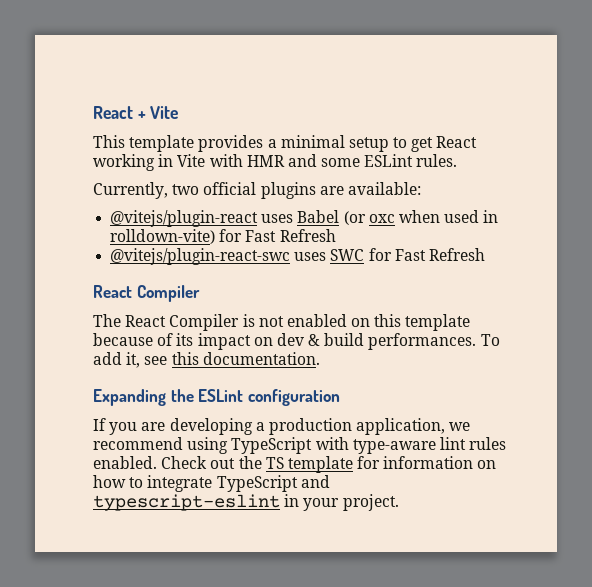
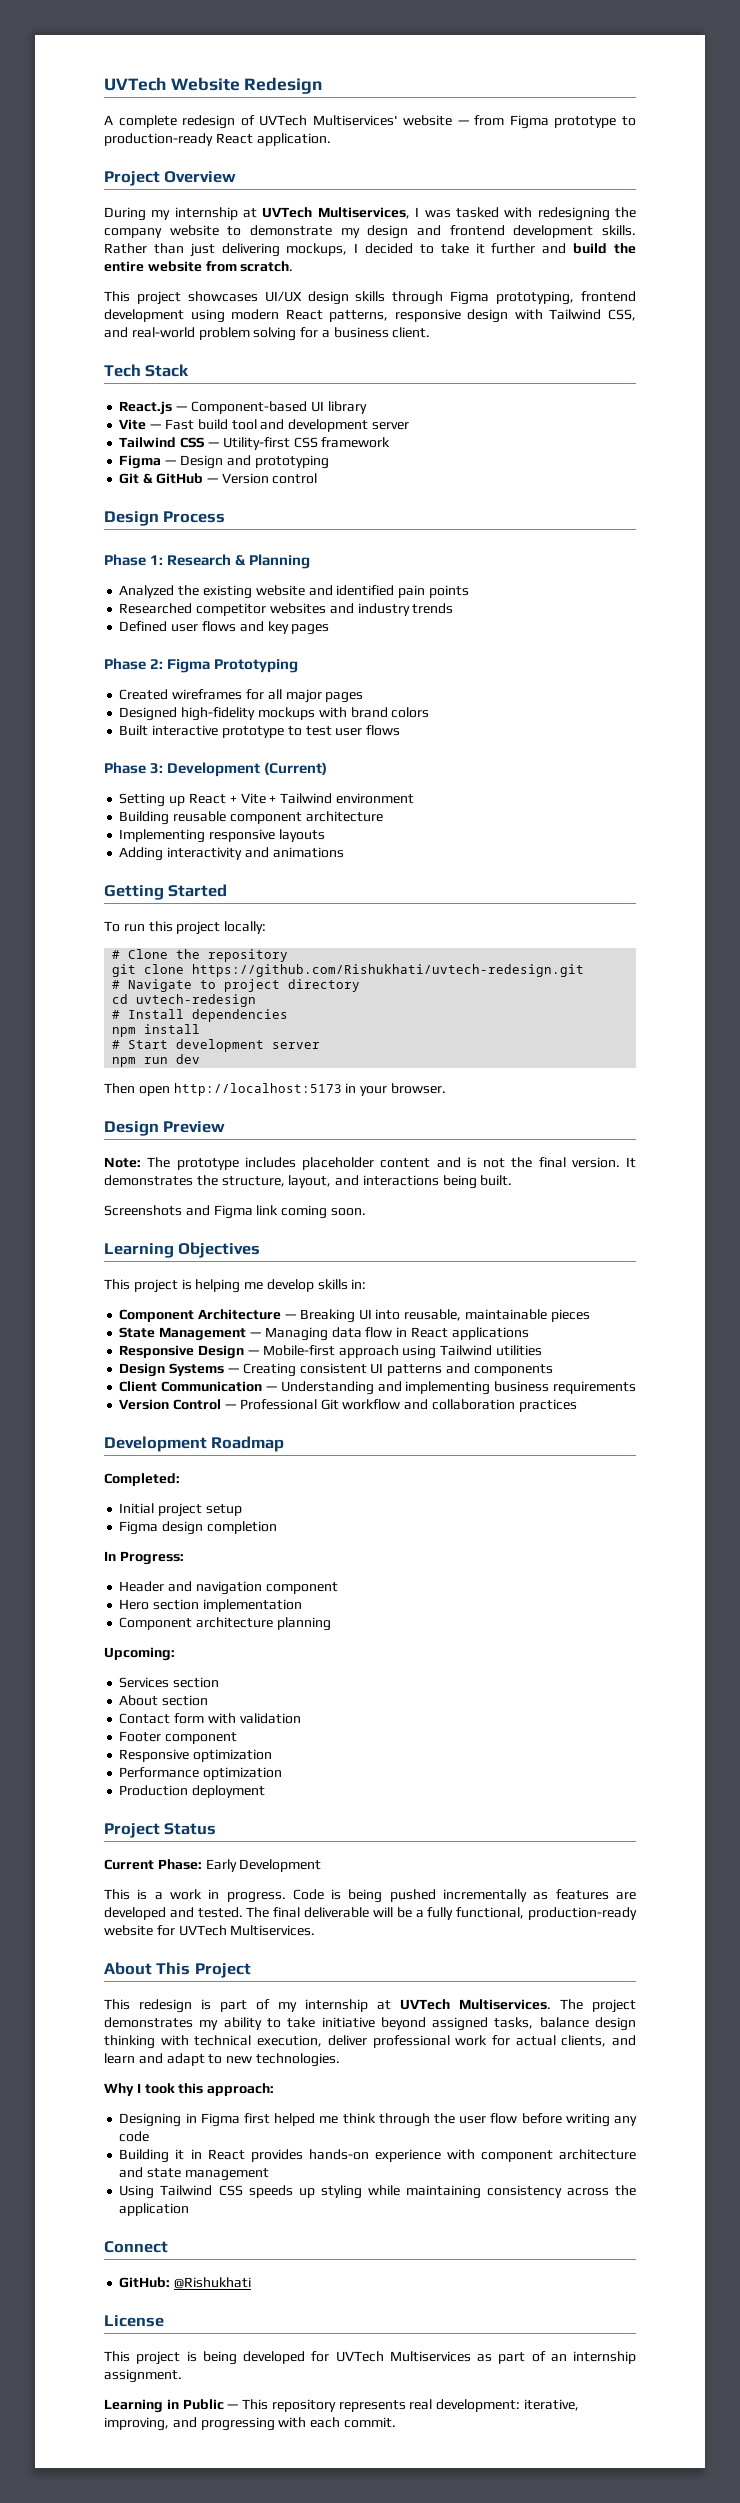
[93,106,179,119] [93,135,478,152] [93,154,458,171] [93,182,421,199] [110,210,499,227] [110,229,336,244] [110,248,485,265] [93,285,200,302] [93,314,471,331] [93,333,500,350] [93,352,320,368] [93,389,340,406] [93,418,471,435] [93,437,507,454] [93,456,497,473] [93,475,330,492] [93,494,399,511] React + Vite // This template provides a minimal setup to get React working in Vite with HMR and some ESLint rules. // Currently, two official plugins are available: // @vitejs/plugin-react uses Babel (or oxc when used in rolldown-vite) for Fast Refresh // @vitejs/plugin-react-swc uses SWC for Fast Refresh // React Compiler // The React Compiler is not enabled on this template because of its impact on dev & build performances. To add it, see this documentation. // Expanding the ESLint configuration // If you are developing a production application, we recommend using TypeScript with type-aware lint rules enabled. Check out the TS template for information on how to integrate TypeScript and typescript-eslint in your project. -> [104,77,323,94] [104,115,636,129] [104,133,331,146] [104,171,237,186] [104,207,636,221] [104,225,636,239] [104,243,637,257] [104,261,294,272] [104,291,637,305] [104,309,636,323] [104,327,431,341] [104,364,190,377] [119,401,367,415] [119,419,409,432] [119,437,391,450] [119,455,329,469] [119,473,318,484] [104,511,226,526] [104,554,311,569] [119,585,469,599] [119,603,454,616] [119,621,330,635] [104,658,299,673] [119,689,364,703] [119,707,430,721] [119,725,401,738] [104,762,328,777] [119,793,414,807] [119,811,383,825] [119,829,325,843] [119,847,344,861] [104,884,228,900] [104,921,267,935] [112,949,289,962] [112,964,585,977] [112,979,361,992] [112,994,257,1007] [112,1009,289,1022] [112,1024,201,1037] [112,1039,321,1052] [112,1054,201,1067] [104,1083,446,1096] [104,1121,226,1136] [104,1157,636,1170] [104,1175,513,1189] [104,1205,366,1219] [104,1242,261,1258] [104,1279,367,1293] [119,1309,590,1323] [119,1327,529,1341] [119,1345,542,1359] [119,1363,553,1377] [119,1381,636,1395] [119,1399,577,1412] [104,1436,285,1452] [104,1473,180,1486] [119,1503,242,1517] [119,1521,277,1535] [104,1551,184,1565] [119,1581,338,1595] [119,1599,302,1612] [119,1617,331,1631] [104,1647,175,1661] [119,1677,220,1688] [119,1695,209,1706] [119,1713,301,1724] [119,1731,238,1744] [119,1749,273,1762] [119,1767,283,1780] [119,1785,266,1798] [104,1823,217,1838] [104,1859,322,1872] [104,1889,637,1903] [104,1907,637,1920] [104,1925,316,1936] [104,1962,251,1978] [104,1999,636,2013] [104,2017,636,2031] [104,2035,636,2049] [104,2053,340,2067] [104,2083,275,2096] [119,2113,637,2127] [119,2131,150,2142] [119,2149,636,2163] [119,2167,269,2181] [119,2185,636,2199] [119,2203,190,2216] [104,2241,168,2253] [119,2277,252,2289] [104,2315,164,2327] [104,2351,636,2365] [104,2369,182,2383] [104,2399,580,2413] [104,2417,396,2431] UVTech Website Redesign // A complete redesign of UVTech Multiservices' website — from Figma prototype to production-ready React application. // Project Overview // During my internship at UVTech Multiservices, I was tasked with redesigning the company website to demonstrate my design and frontend development skills. Rather than just delivering mockups, I decided to take it further and build the entire website from scratch. // This project showcases UI/UX design skills through Figma prototyping, frontend development using modern React patterns, responsive design with Tailwind CSS, and real-world problem solving for a business client. // Tech Stack // React.js — Component-based UI library // Vite — Fast build tool and development server // Tailwind CSS — Utility-first CSS framework // Figma — Design and prototyping // Git & GitHub — Version control // Design Process // Phase 1: Research & Planning // Analyzed the existing website and identified pain points // Researched competitor websites and industry trends // Defined user flows and key pages // Phase 2: Figma Prototyping // Created wireframes for all major pages // Designed high-fidelity mockups with brand colors // Built interactive prototype to test user flows // Phase 3: Development (Current) // Setting up React + Vite + Tailwind environment // Building reusable component architecture // Implementing responsive layouts // Adding interactivity and animations // Getting Started // To run this project locally: // # Clone the repository // git clone https://github.com/Rishukhati/uvtech-redesign.git // # Navigate to project directory // cd uvtech-redesign // # Install dependencies // npm install // # Start development server // npm run dev // Then open http://localhost:5173 in your browser. // Design Preview // Note: The prototype includes placeholder content and is not the final version. It demonstrates the structure, layout, and interactions being built. // Screenshots and Figma link coming soon. // Learning Objectives // This project is helping me develop skills in: // Component Architecture — Breaking UI into reusable, maintainable pieces // State Management — Managing data flow in React applications // Responsive Design — Mobile-first approach using Tailwind utilities // Design Systems — Creating consistent UI patterns and components // Client Communication — Understanding and implementing business requirements // Version Control — Professional Git workflow and collaboration practices // Development Roadmap // Completed: // Initial project setup // Figma design completion // In Progress: // Header and navigation component // Hero section implementation // Component architecture planning // Upcoming: // Services section // About section // Contact form with validation // Footer component // Responsive optimization // Performance optimization // Production deployment // Project Status // Current Phase: Early Development // This is a work in progress. Code is being pushed incrementally as features are developed and tested. The final deliverable will be a fully functional, production-ready website for UVTech Multiservices. // About This Project // This redesign is part of my internship at UVTech Multiservices. The project demonstrates my ability to take initiative beyond assigned tasks, balance design thinking with technical execution, deliver professional work for actual clients, and learn and adapt to new technologies. // Why I took this approach: // Designing in Figma first helped me think through the user flow before writing any code // Building it in React provides hands-on experience with component architecture and state management // Using Tailwind CSS speeds up styling while maintaining consistency across the application // Connect // GitHub: @Rishukhati // License // This project is being developed for UVTech Multiservices as part of an internship assignment. // Learning in Public — This repository represents real development: iterative, improving, and progressing with each commit.

